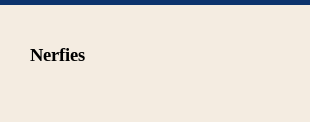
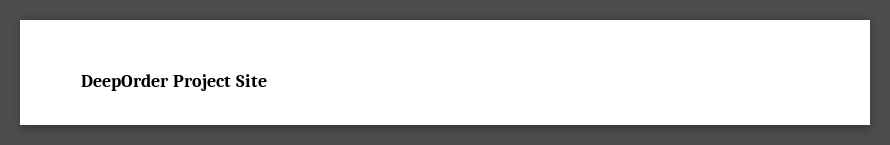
[30,48,85,61] Nerfies -> [81,74,267,91] DeepOrder Project Site

